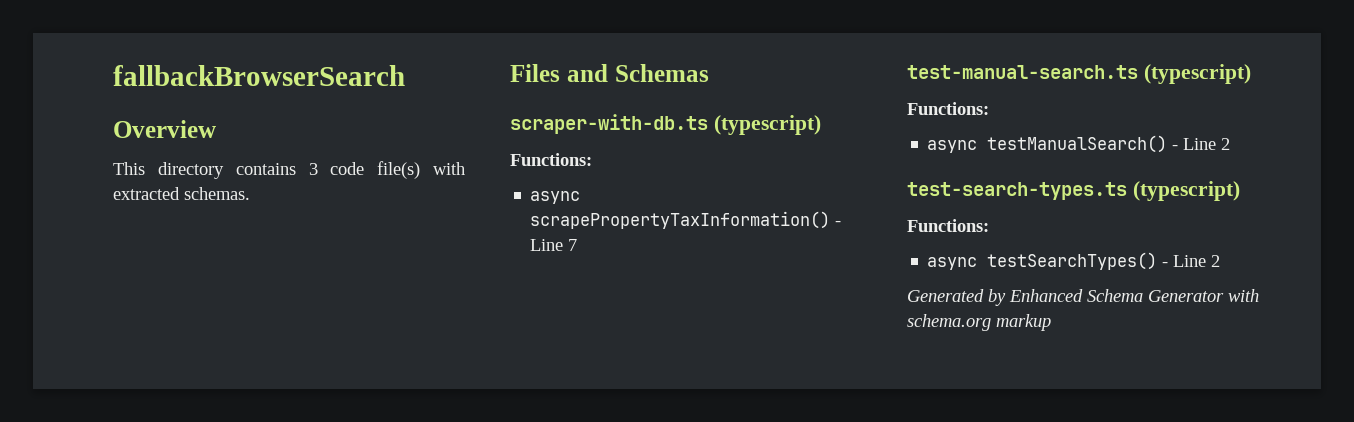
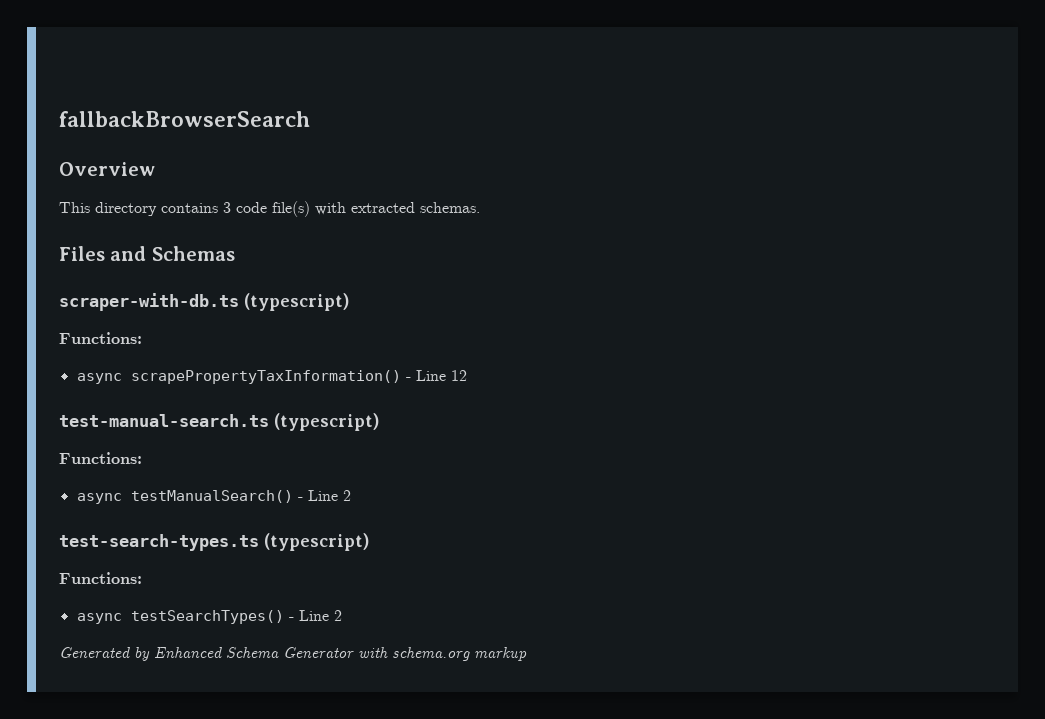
[568,239,578,251] 7 -> [450,370,467,381] 12

